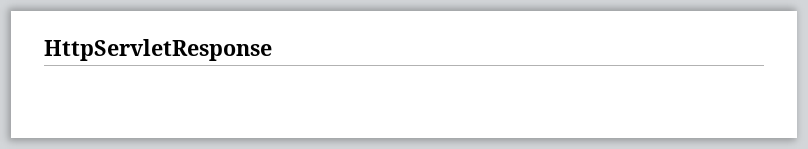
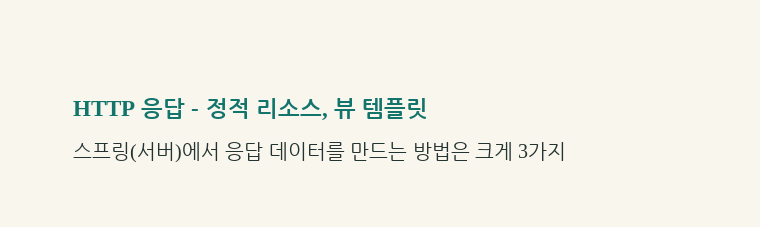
[44,39,272,61] HttpServletResponse -> [73,98,429,121] [73,142,567,163] HTTP 응답 - 정적 리소스, 뷰 템플릿 // 스프링(서버)에서 응답 데이터를 만드는 방법은 크게 3가지

